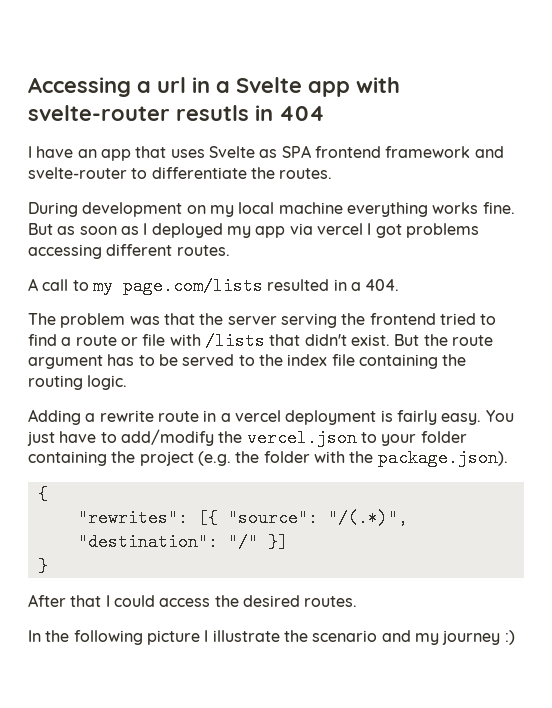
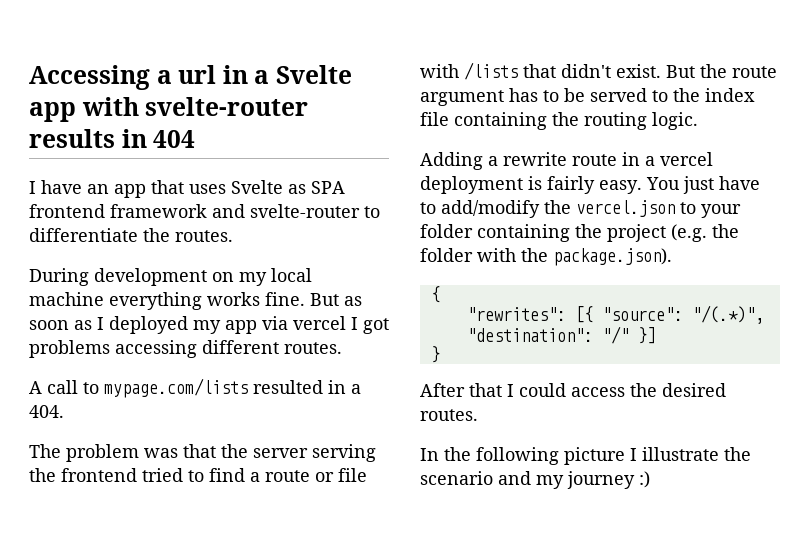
[176,105,249,121] resutls -> [29,129,115,148] results
[92,277,263,295] my page.com/lists -> [104,378,248,398] mypage.com/lists

